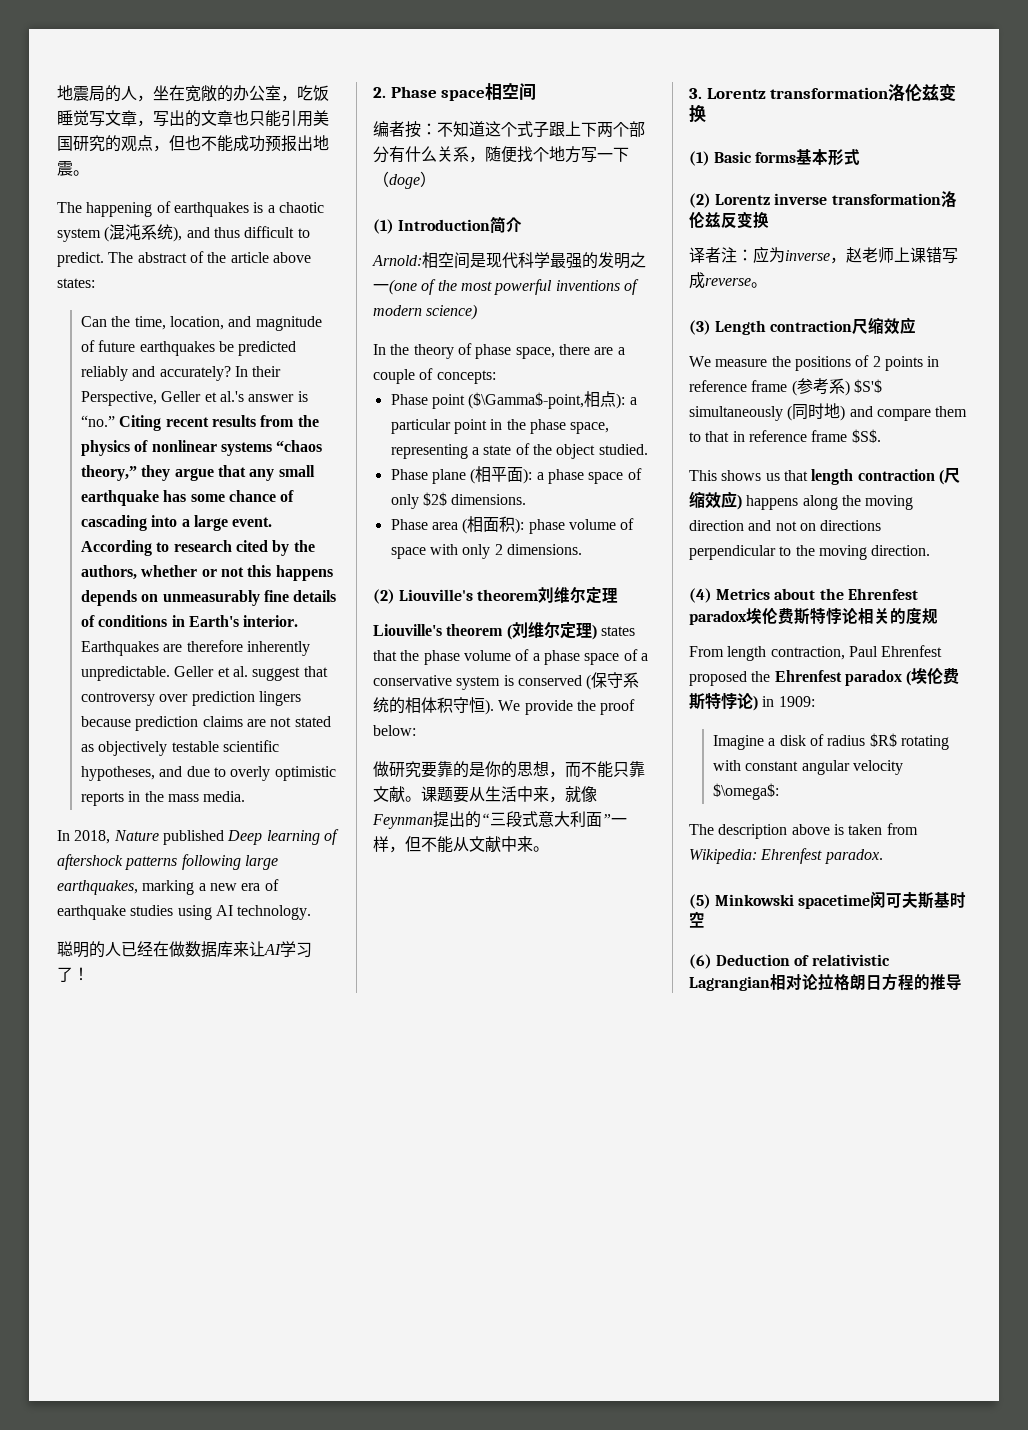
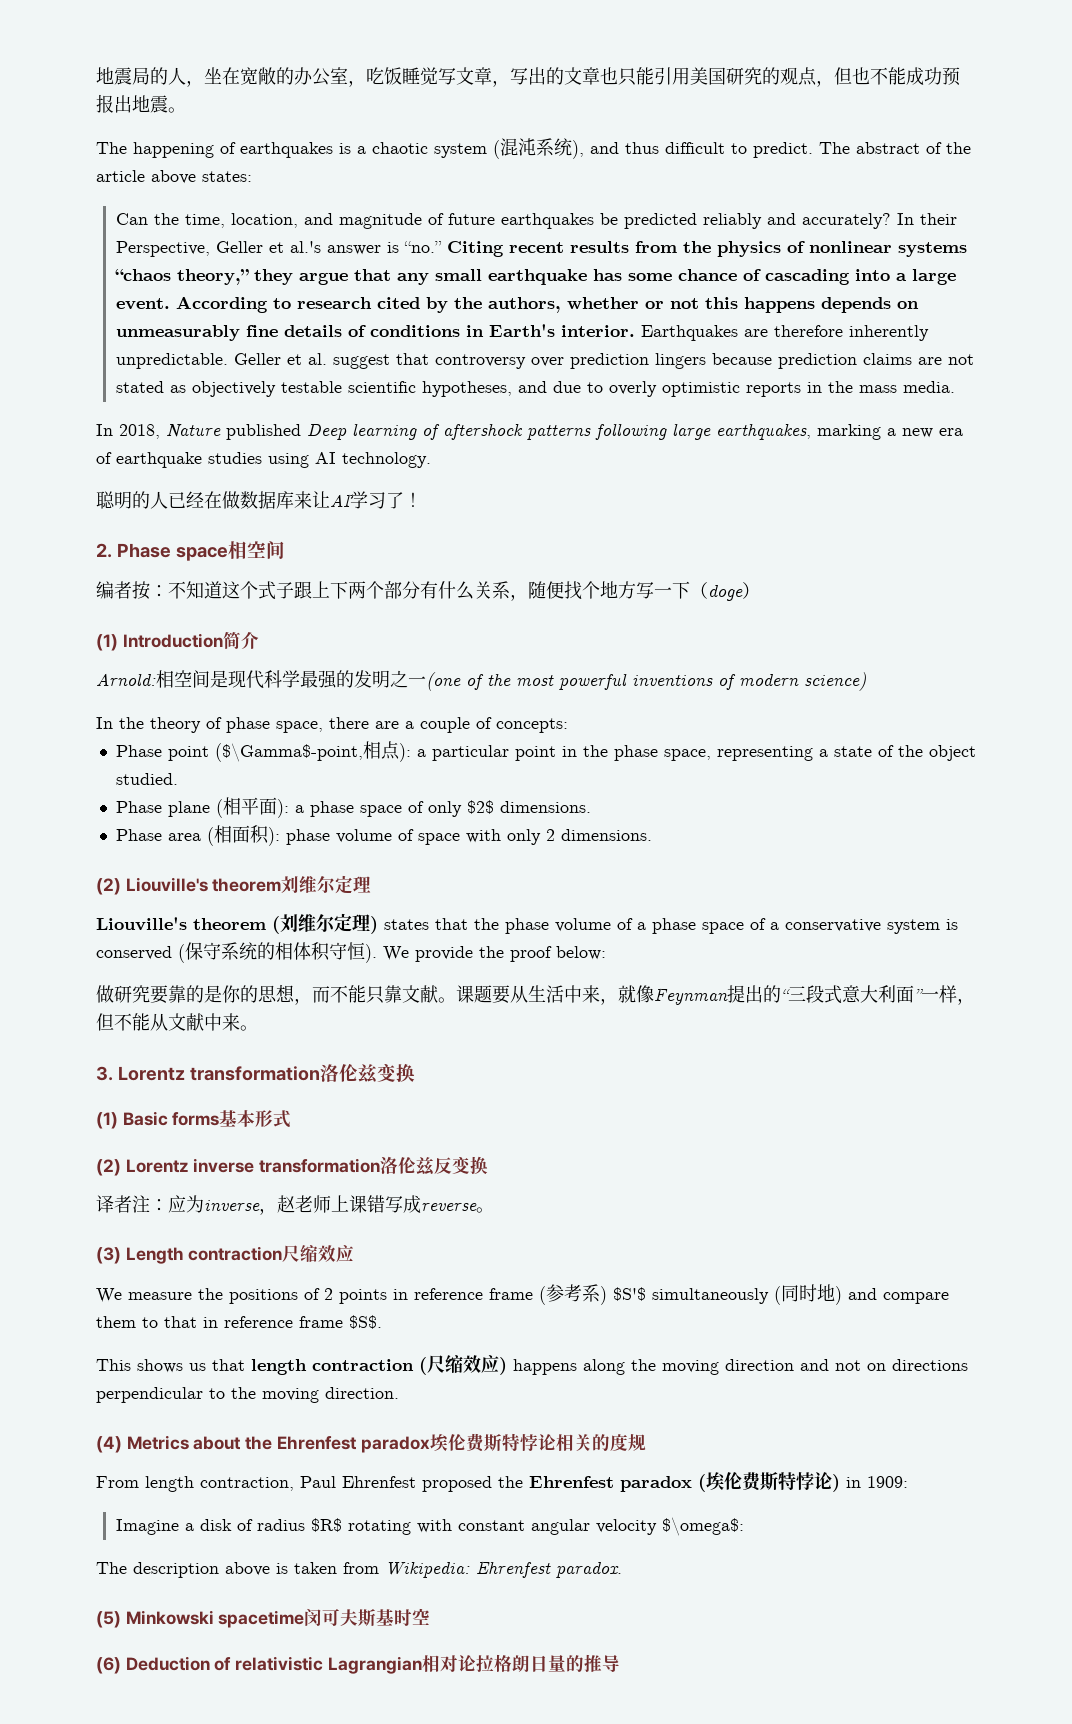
[882,973,914,990] 方程 -> [547,1655,566,1672] 量

